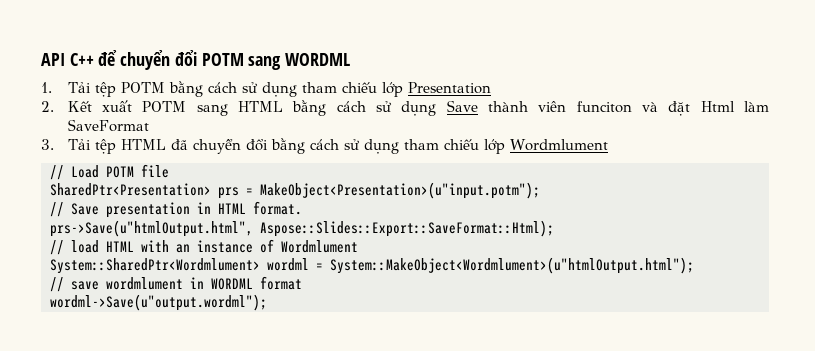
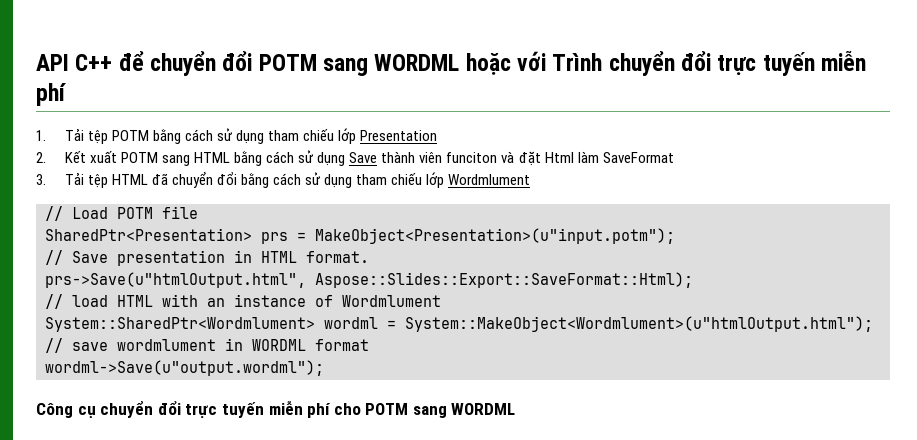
(351, 59) none -> [465,50,867,76] [36,83,66,106] hoặc với Trình chuyển đổi trực tuyến miễn phí
(267, 302) none -> [36,400,516,418] // Công cụ chuyển đổi trực tuyến miễn phí cho POTM sang WORDML

